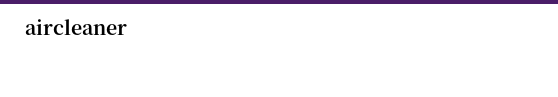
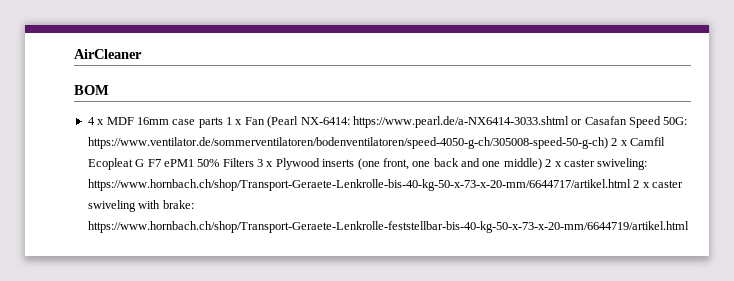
[25,19,127,35] aircleaner -> [74,49,142,59] [74,85,109,95] [87,116,688,128] [87,137,665,149] [87,158,648,170] [87,179,683,191] [87,200,194,212] [87,221,689,233] AirCleaner // BOM // 4 x MDF 16mm case parts 1 x Fan (Pearl NX-6414: https://www.pearl.de/a-NX6414-3033.shtml or Casafan Speed 50G: https://www.ventilator.de/sommerventilatoren/bodenventilatoren/speed-4050-g-ch/305008-speed-50-g-ch) 2 x Camfil Ecopleat G F7 ePM1 50% Filters 3 x Plywood inserts (one front, one back and one middle) 2 x caster swiveling: https://www.hornbach.ch/shop/Transport-Geraete-Lenkrolle-bis-40-kg-50-x-73-x-20-mm/6644717/artikel.html 2 x caster swiveling with brake: https://www.hornbach.ch/shop/Transport-Geraete-Lenkrolle-feststellbar-bis-40-kg-50-x-73-x-20-mm/6644719/artikel.html

